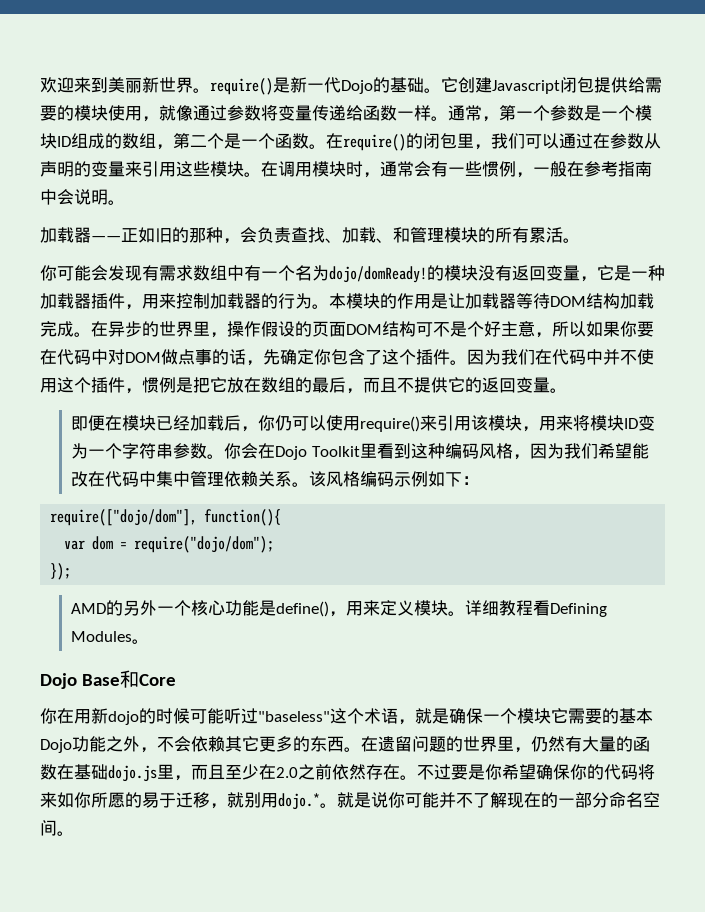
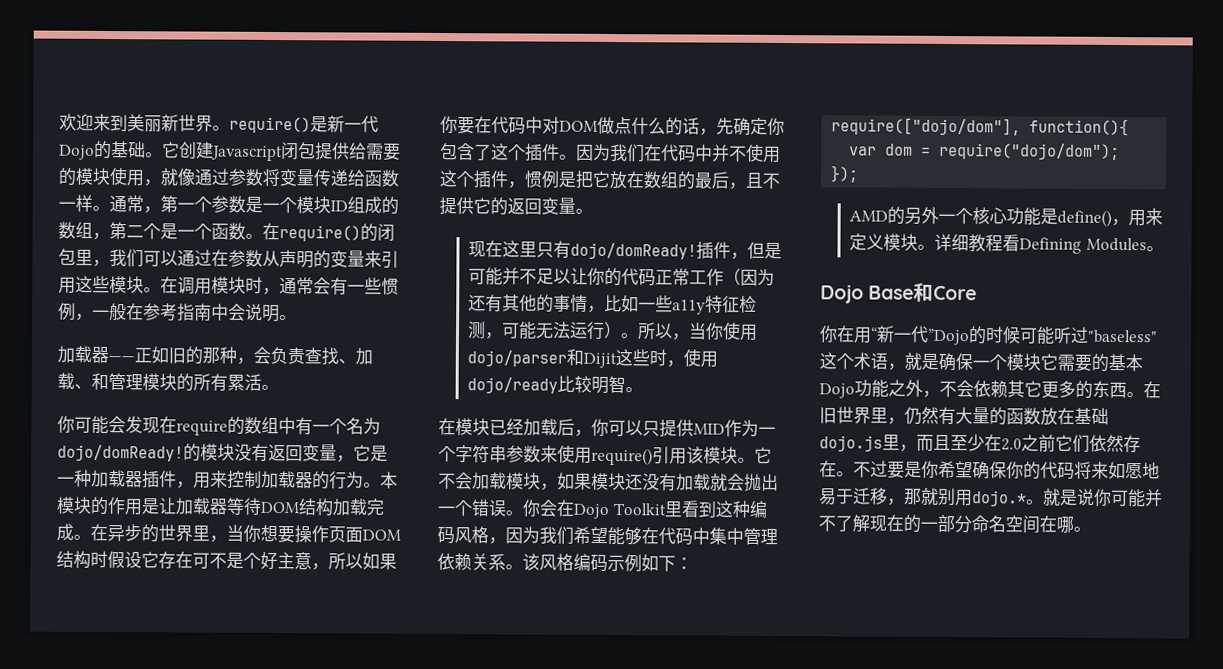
[142,265,193,281] 有需求 -> [159,416,245,436] 在require的
[227,321,416,337] 操作假设的页面DOM结构 -> [226,524,401,544] [56,550,193,569] 当你想要操作页面DOM结构时假设它存在
[195,349,212,365] 事 -> [631,117,666,135] 什么
[363,377,380,393] 而 -> (746, 186) none
[70,415,105,431] 即便 -> [468,240,783,260] [468,267,776,287] [468,294,758,315] [467,321,759,341] [467,348,719,369] [467,375,644,394] 现在这里只有dojo/domReady!插件，但是可能并不足以让你的代码正常工作（因为还有其他的事情，比如一些a11y特征检测，可能无法运行）。所以，当你使用dojo/parser和Dijit这些时，使用dojo/ready比较明智。 //
[274,415,655,432] [70,443,207,459] 仍可以使用require()来引用该模块，用来将模块ID变为一个字符串参数 -> [608,419,776,438] [438,444,772,466] [438,472,779,492] [437,499,507,517] 可以只提供MID作为一个字符串参数来使用require()引用该模块。它不会加载模块，如果模块还没有加载就会抛出一个错误
[70,471,88,487] 改 -> [624,527,642,546] 够
[91,708,139,725] 新dojo -> [870,325,970,346] “新一代”Dojo
[378,736,463,752] 遗留问题的 -> [819,407,837,424] 旧
(57, 772) none -> [1040,407,1058,426] 放
(332, 772) none -> [1055,434,1090,453] 它们
[74,792,142,808] 你所愿的 -> [1125,462,1160,480] 愿地
(227, 806) none -> [903,487,922,505] 那
(57, 828) none -> [1039,515,1074,534] 在哪

